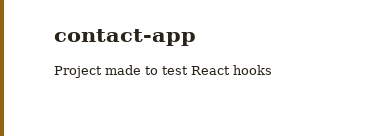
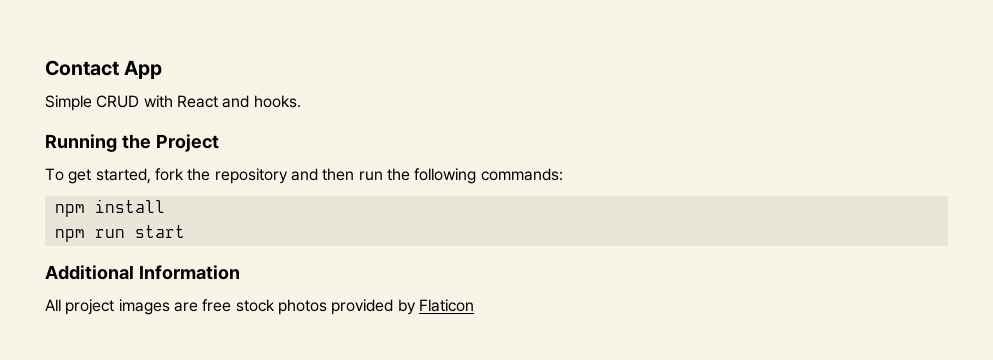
[54,29,196,46] [54,65,272,78] contact-app // Project made to test React hooks -> [45,60,163,79] [45,95,301,111] [45,134,219,152] [45,168,563,184] [54,199,165,217] [54,225,185,242] [45,265,240,280] [45,299,474,315] Contact App // Simple CRUD with React and hooks. // Running the Project // To get started, fork the repository and then run the following commands: // npm install // npm run start // Additional Information // All project images are free stock photos provided by Flaticon

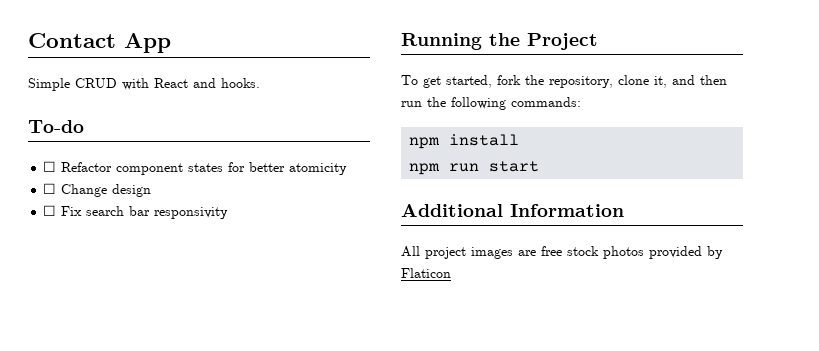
(301, 101) none -> [28,120,84,133] [43,161,348,175] [43,183,152,197] [43,205,229,219] // To-do // ☐ Refactor component states for better atomicity // ☐ Change design // ☐ Fix search bar responsivity
[214,168,288,184] repository -> [549,75,667,88] repository, clone it,

